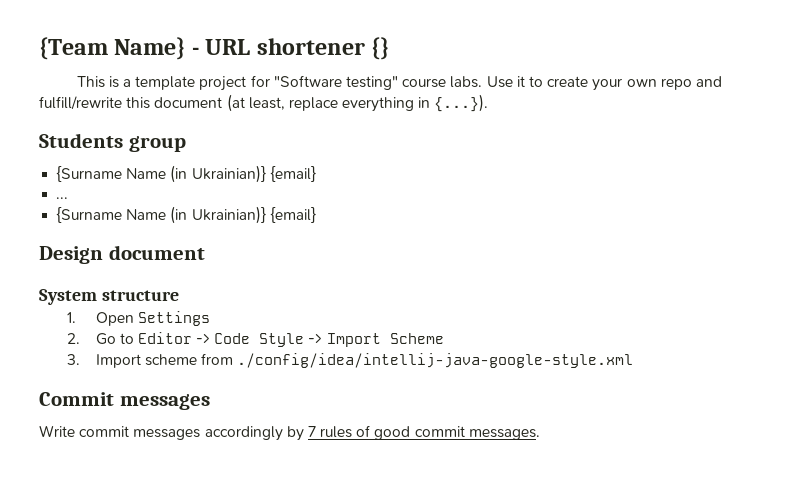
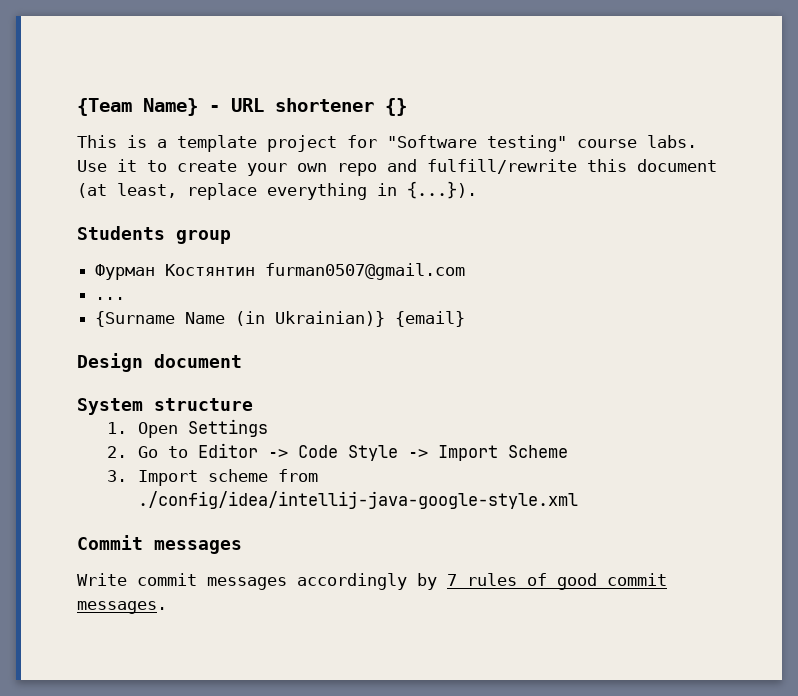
[56,165,316,183] {Surname Name (in Ukrainian)} {email} -> [95,263,466,280] Фурман Костянтин furman0507@gmail.com

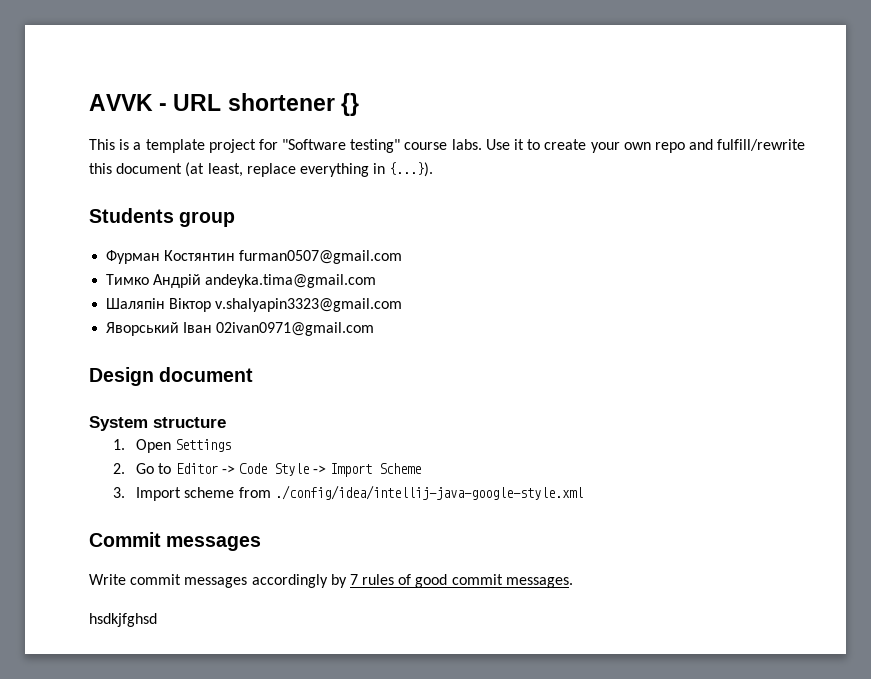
[77,98,198,116] {Team Name} -> [89,94,153,111] AVVK
[95,297,126,300] [95,311,466,327] ... // {Surname Name (in Ukrainian)} {email} -> [106,274,377,288] [106,298,403,312] [106,322,375,336] Тимко Андрій andeyka.tima@gmail.com // Шаляпін Віктор v.shalyapin3323@gmail.com // Яворський Іван 02ivan0971@gmail.com
(167, 607) none -> [89,613,157,627] // hsdkjfghsd

